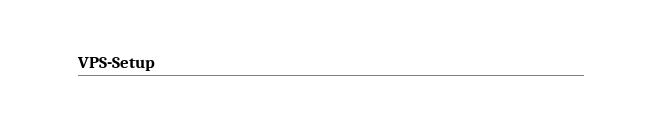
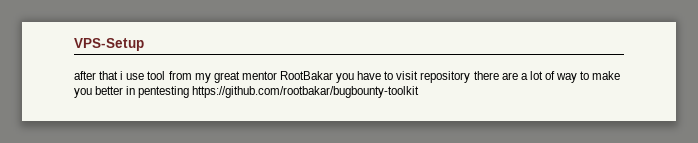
(155, 64) none -> [74,71,621,83] [74,86,420,98] // after that i use tool from my great mentor RootBakar you have to visit repository there are a lot of way to make you better in pentesting https://github.com/rootbakar/bugbounty-toolkit

